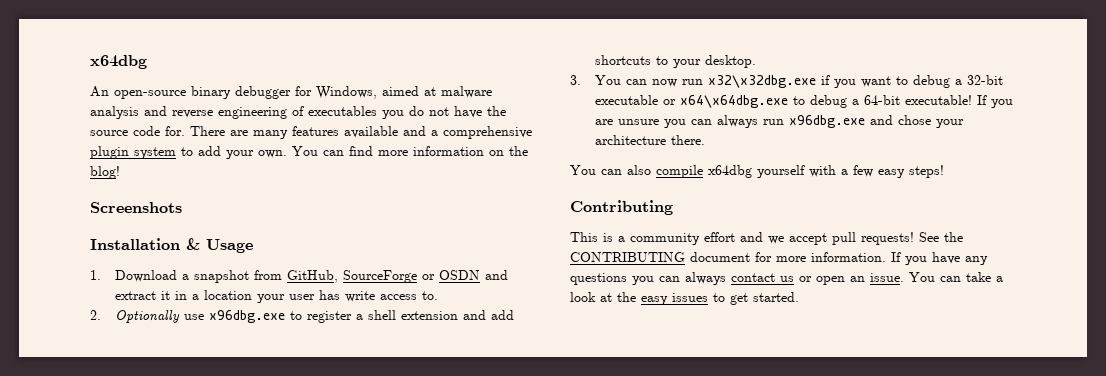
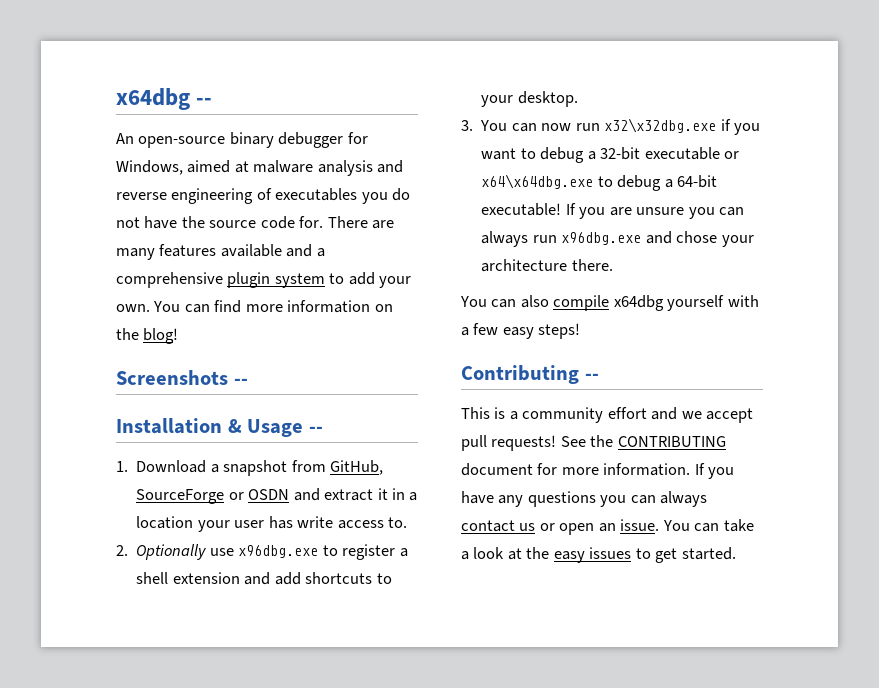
[90,55,147,69] x64dbg -> [116,88,213,110] x64dbg --
(182, 207) none -> [233,378,248,385] --
(253, 246) none -> [308,426,323,433] --
(673, 207) none -> [584,373,599,380] --

